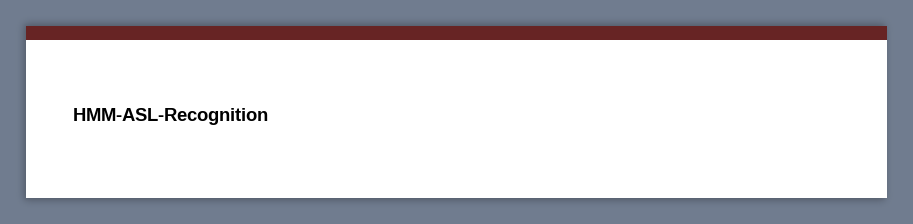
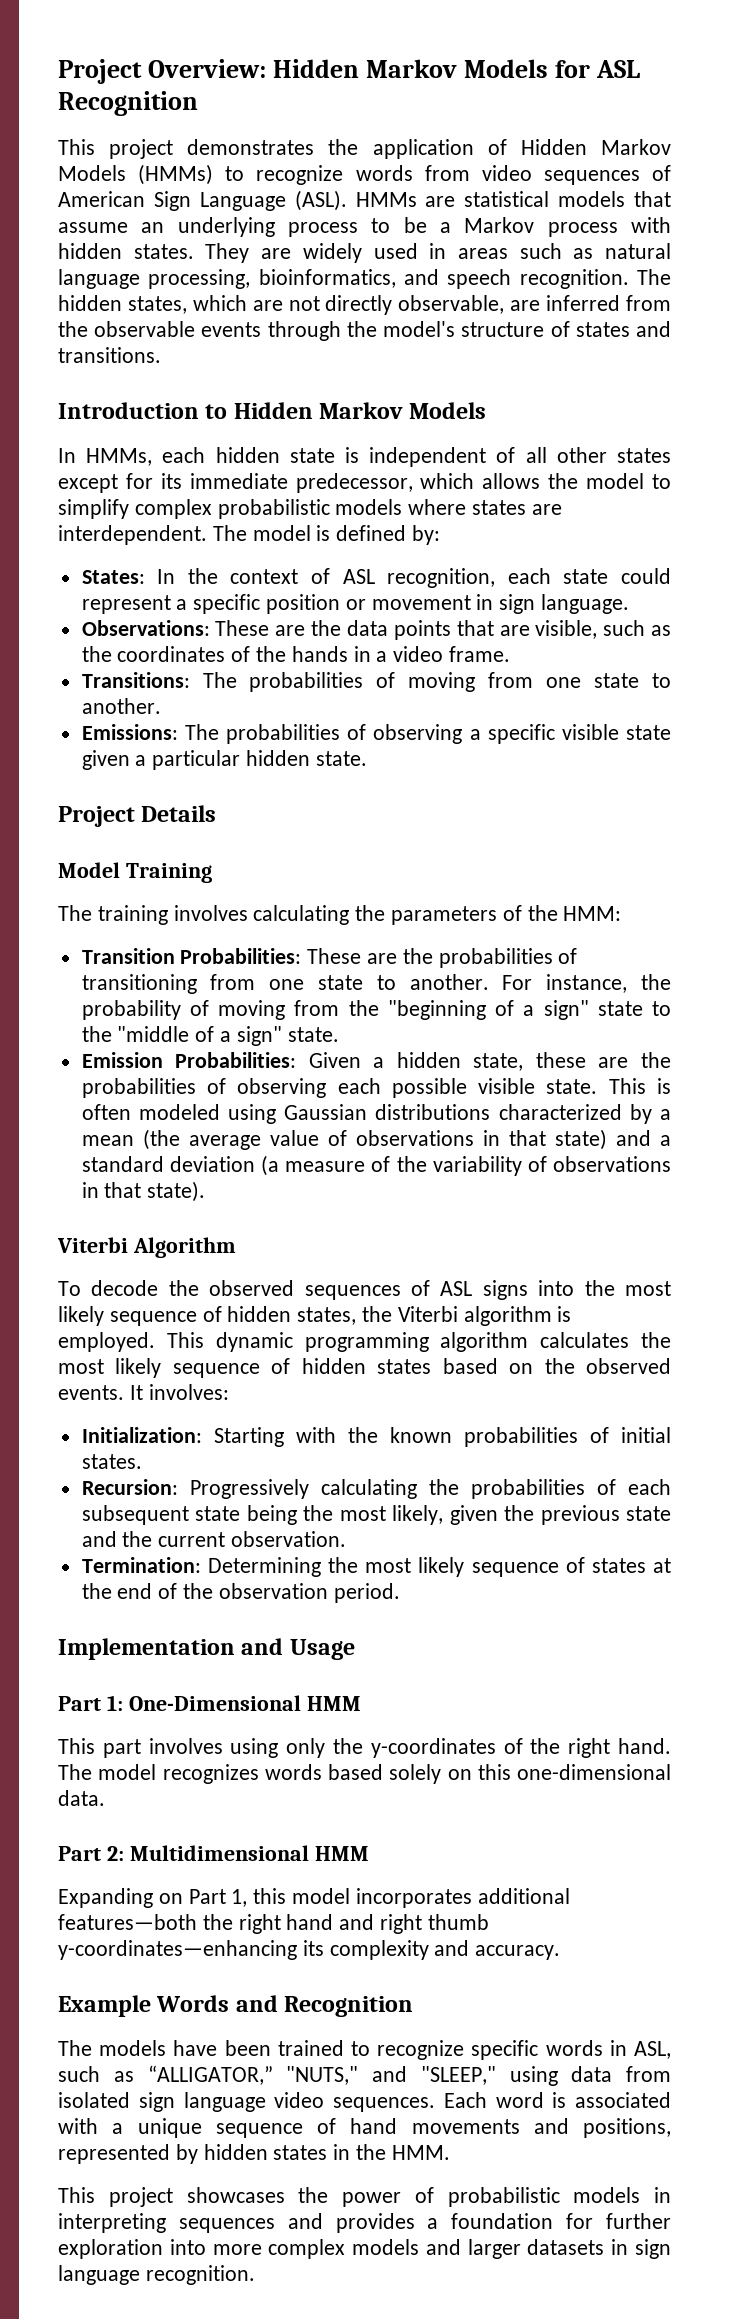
[73,108,268,125] HMM-ASL-Recognition -> [58,59,641,84] [58,91,198,116] [58,139,671,159] [58,164,671,185] [58,190,671,211] [58,217,671,237] [58,243,671,263] [58,269,671,289] [58,295,672,315] [58,321,671,341] [58,347,161,363] [58,402,486,419] [58,447,671,467] [58,473,672,493] [58,499,562,519] [58,525,441,545] [81,568,671,588] [81,594,630,614] [81,620,671,640] [81,646,511,662] [81,672,671,692] [81,698,161,714] [81,724,671,744] [81,750,367,770] [58,805,217,827] [58,862,212,883] [58,905,622,925] [81,948,578,968] [81,974,671,994] [81,1000,672,1020] [81,1026,339,1046] [81,1052,671,1071] [81,1078,671,1098] [81,1104,671,1124] [81,1129,671,1150] [81,1155,671,1176] [81,1181,206,1202] [57,1237,236,1258] [58,1280,671,1300] [58,1306,572,1326] [58,1332,671,1352] [58,1358,672,1378] [58,1384,229,1400] [81,1427,671,1447] [81,1454,142,1469] [81,1479,671,1499] [81,1505,672,1525] [81,1531,347,1547] [81,1557,671,1577] [81,1583,400,1603] [58,1638,355,1660] [58,1695,361,1711] [58,1738,671,1758] [58,1764,671,1784] [58,1790,105,1806] [58,1845,369,1861] [58,1888,570,1908] [58,1914,489,1934] [58,1940,561,1960] [58,1995,414,2017] [58,2040,671,2060] [58,2065,671,2086] [58,2092,671,2112] [58,2118,671,2138] [58,2144,450,2164] [58,2187,671,2207] [58,2213,671,2233] [58,2239,671,2259] [58,2265,255,2285] Project Overview: Hidden Markov Models for ASL Recognition // This project demonstrates the application of Hidden Markov Models (HMMs) to recognize words from video sequences of American Sign Language (ASL). HMMs are statistical models that assume an underlying process to be a Markov process with hidden states. They are widely used in areas such as natural language processing, bioinformatics, and speech recognition. The hidden states, which are not directly observable, are inferred from the observable events through the model's structure of states and transitions. // Introduction to Hidden Markov Models // In HMMs, each hidden state is independent of all other states except for its immediate predecessor, which allows the model to simplify complex probabilistic models where states are interdependent. The model is defined by: // States: In the context of ASL recognition, each state could represent a specific position or movement in sign language. // Observations: These are the data points that are visible, such as the coordinates of the hands in a video frame. // Transitions: The probabilities of moving from one state to another. // Emissions: The probabilities of observing a specific visible state given a particular hidden state. // Project Details // Model Training // The training involves calculating the parameters of the HMM: // Transition Probabilities: These are the probabilities of transitioning from one state to another. For instance, the probability of moving from the "beginning of a sign" state to the "middle of a sign" state. // Emission Probabilities: Given a hidden state, these are the probabilities of observing each possible visible state. This is often modeled using Gaussian distributions characterized by a mean (the average value of observations in that state) and a standard deviation (a measure of the variability of observations in that state). // Viterbi Algorithm // To decode the observed sequences of ASL signs into the most likely sequence of hidden states, the Viterbi algorithm is employed. This dynamic programming algorithm calculates the most likely sequence of hidden states based on the observed events. It involves: // Initialization: Starting with the known probabilities of initial states. // Recursion: Progressively calculating the probabilities of each subsequent state being the most likely, given the previous state and the current observation. // Termination: Determining the most likely sequence of states at the end of the observation period. // Implementation and Usage // Part 1: One-Dimensional HMM // This part involves using only the y-coordinates of the right hand. The model recognizes words based solely on this one-dimensional data. // Part 2: Multidimensional HMM // Expanding on Part 1, this model incorporates additional features—both the right hand and right thumb y-coordinates—enhancing its complexity and accuracy. // Example Words and Recognition // The models have been trained to recognize specific words in ASL, such as “ALLIGATOR,” "NUTS," and "SLEEP," using data from isolated sign language video sequences. Each word is associated with a unique sequence of hand movements and positions, represented by hidden states in the HMM. // This project showcases the power of probabilistic models in interpreting sequences and provides a foundation for further exploration into more complex models and larger datasets in sign language recognition.

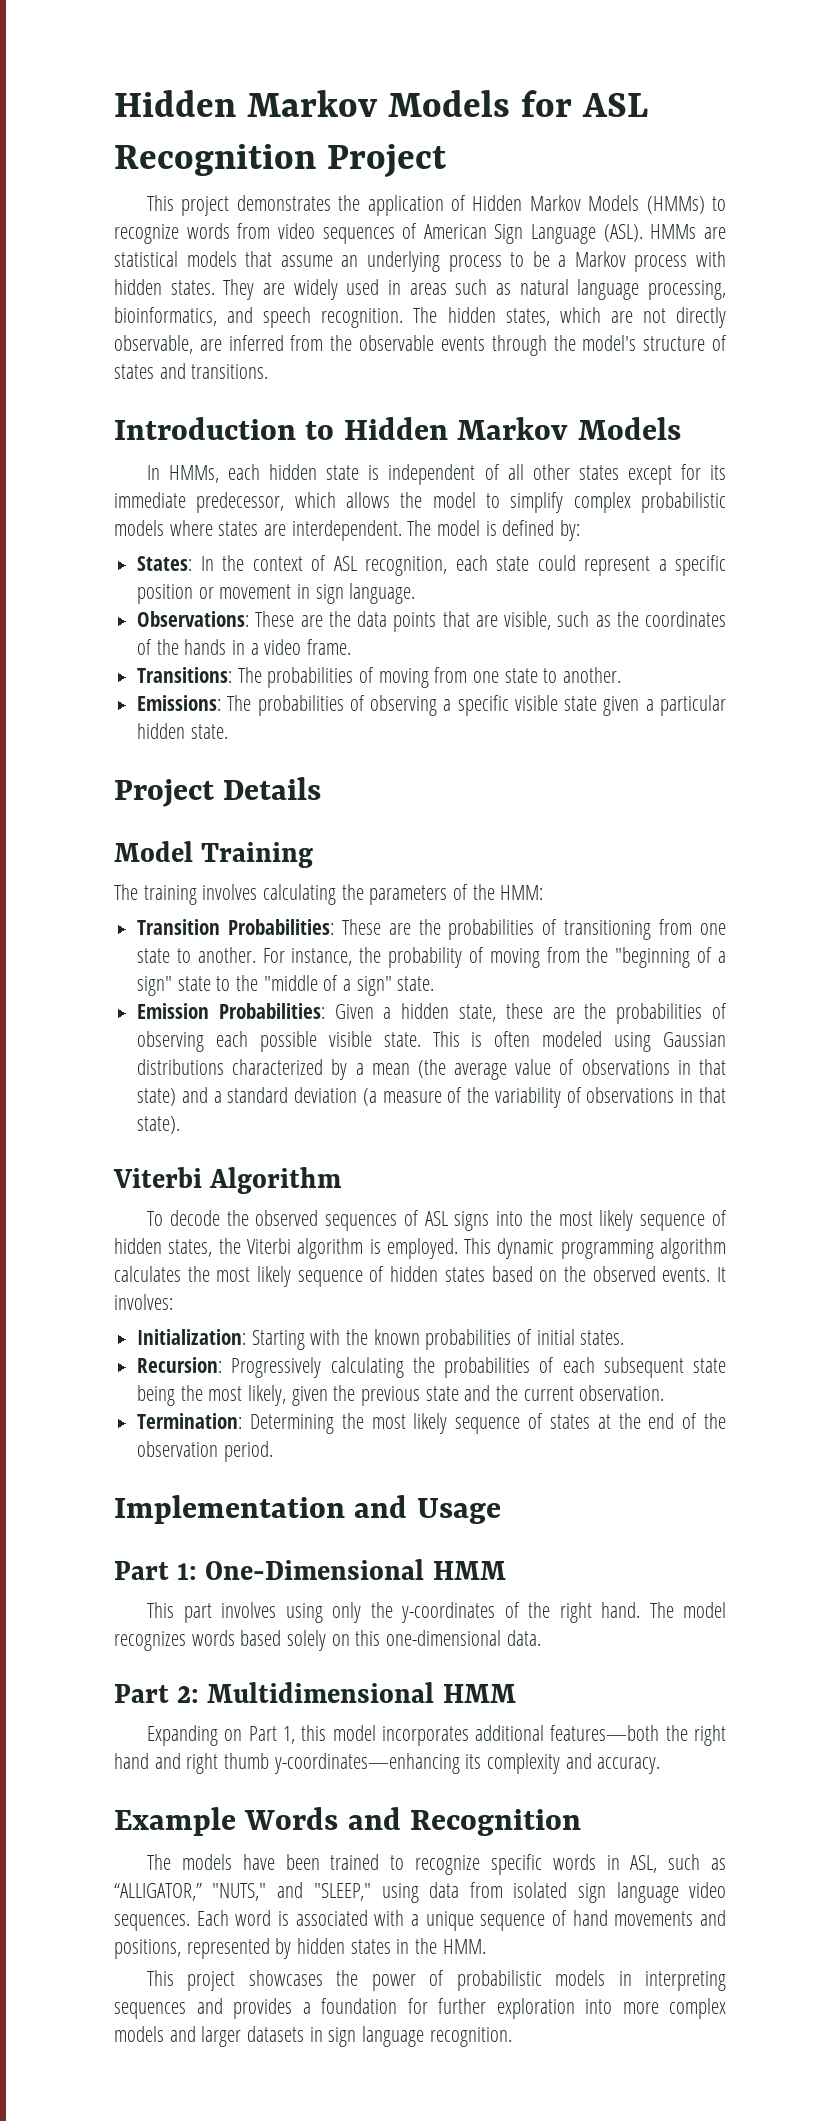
[58,59,267,84] Project Overview: -> (114, 103) none
(198, 103) none -> [327,144,447,178] Project

